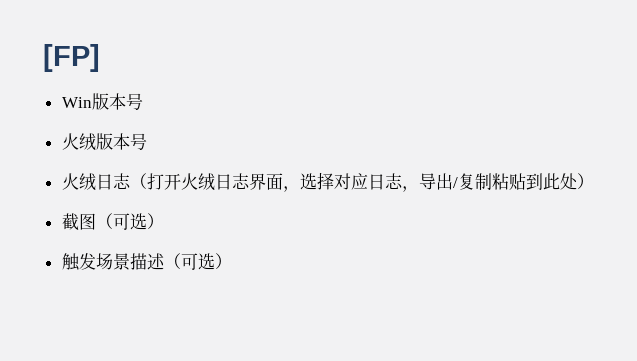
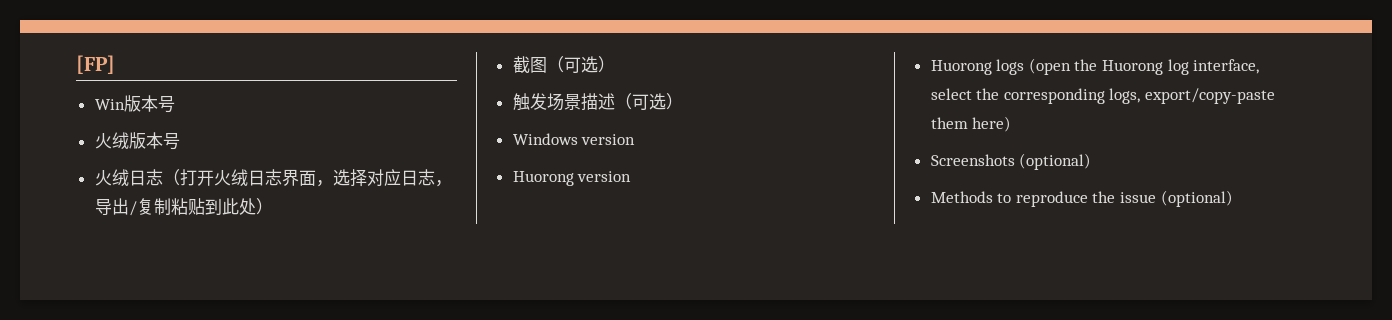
(232, 261) none -> [512,133,636,145] [512,171,632,186] [930,58,1260,75] [930,88,1276,104] [930,116,1012,132] [930,153,1092,170] [930,190,1233,207] // Windows version // Huorong version // Huorong logs (open the Huorong log interface, select the corresponding logs, export/copy-paste them here) // Screenshots (optional) // Methods to reproduce the issue (optional)

